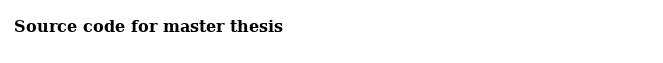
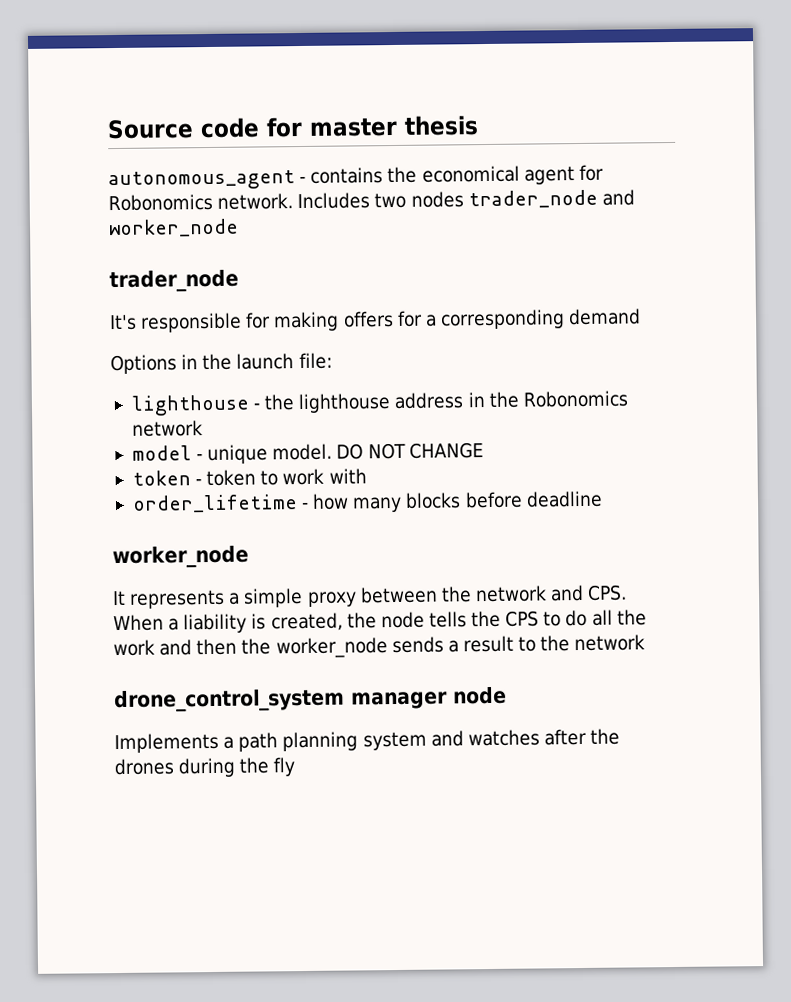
(283, 26) none -> [108,164,604,191] [108,189,635,212] [108,218,239,238] [109,269,239,293] [109,308,642,333] [110,352,333,375] [130,390,628,416] [131,420,203,437] [131,442,484,465] [131,468,367,487] [131,490,603,513] [112,545,249,569] [112,584,628,609] [113,609,647,634] [113,634,646,659] [114,686,507,713] [114,728,621,754] [114,757,296,778] // autonomous_agent - contains the economical agent for Robonomics network. Includes two nodes trader_node and worker_node // trader_node // It's responsible for making offers for a corresponding demand // Options in the launch file: // lighthouse - the lighthouse address in the Robonomics network // model - unique model. DO NOT CHANGE // token - token to work with // order_lifetime - how many blocks before deadline // worker_node // It represents a simple proxy between the network and CPS. When a liability is created, the node tells the CPS to do all the work and then the worker_node sends a result to the network // drone_control_system manager node // Implements a path planning system and watches after the drones during the fly

